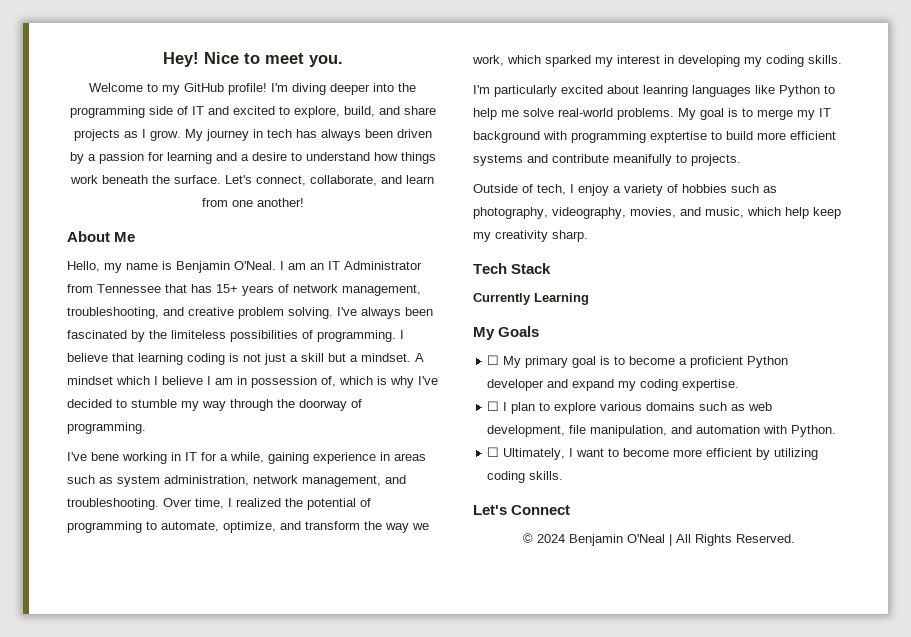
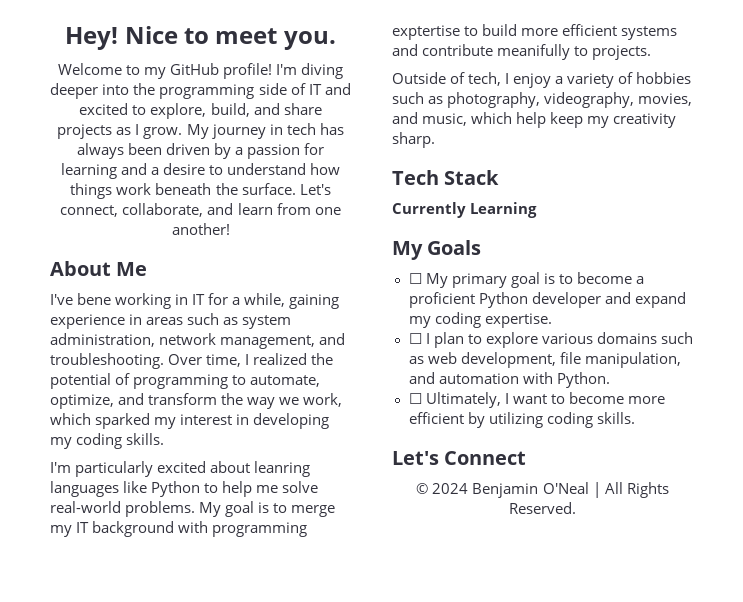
[67,261,422,273] [67,284,421,296] [67,307,433,319] [67,330,404,342] [67,353,424,365] [67,376,438,388] [67,399,362,411] [67,422,146,434] // Hello, my name is Benjamin O'Neal. I am an IT Administrator from Tennessee that has 15+ years of network management, troubleshooting, and creative problem solving. I've always been fascinated by the limiteless possibilities of programming. I believe that learning coding is not just a skill but a mindset. A mindset which I believe I am in possession of, which is why I've decided to stumble my way through the doorway of programming. -> (148, 269) none

